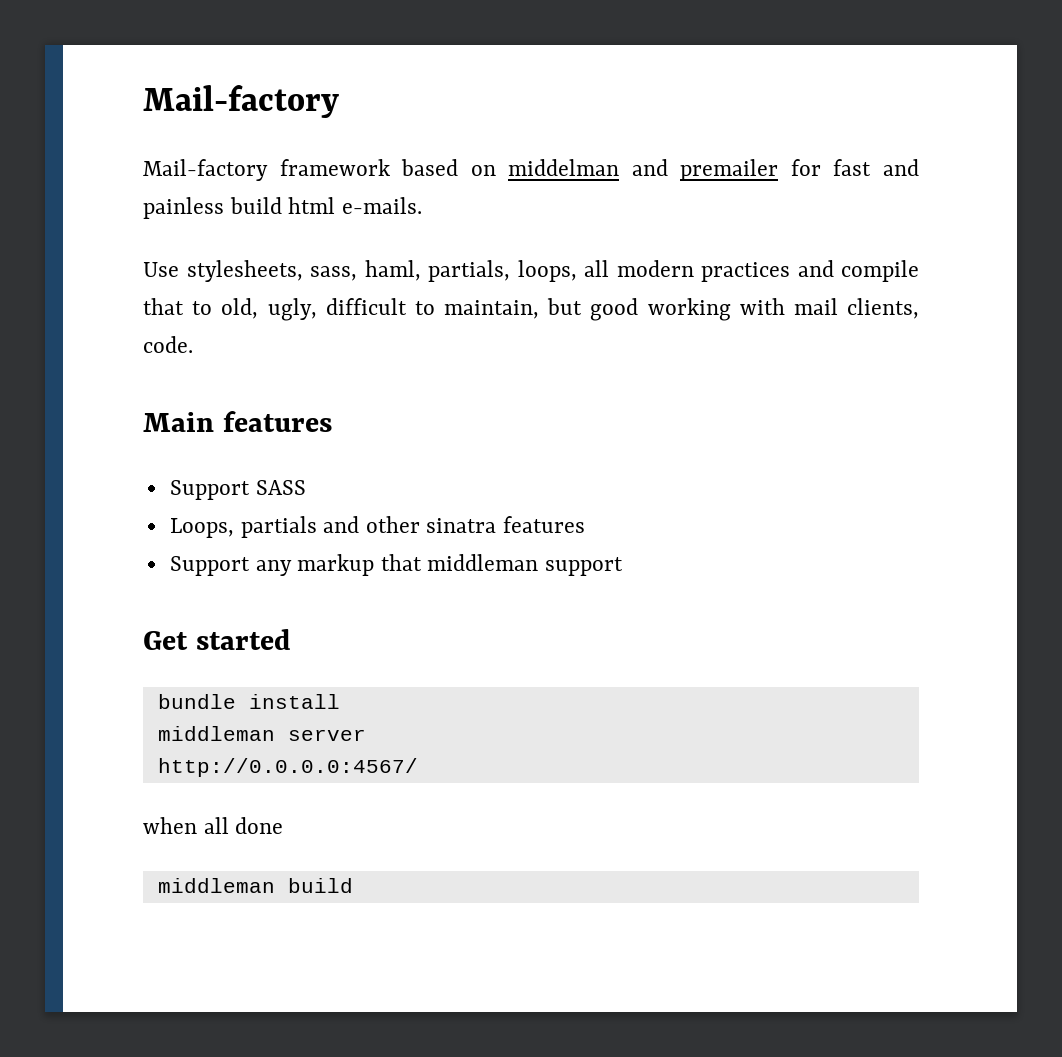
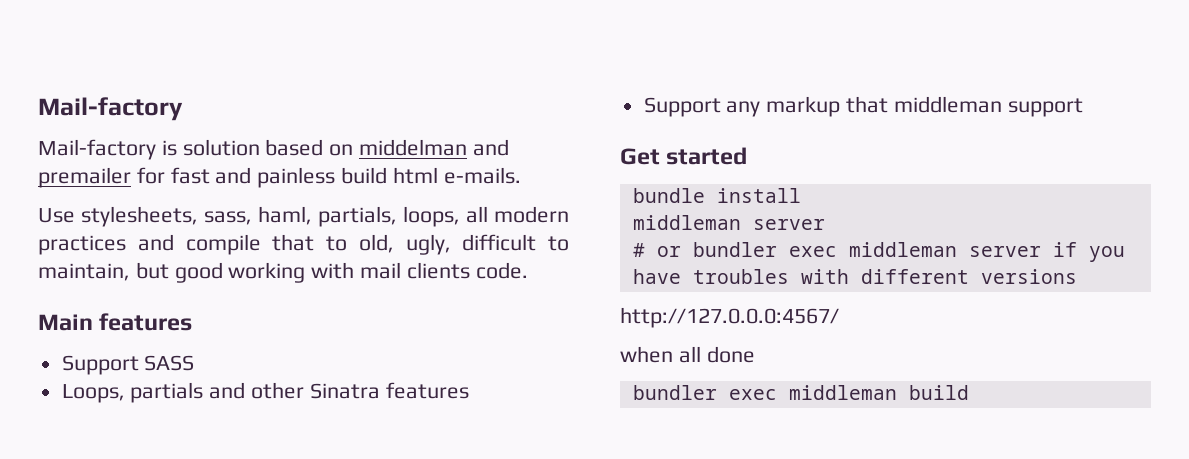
[279,159,390,176] framework -> [161,139,260,156] is solution
[846,298,919,319] clients, -> [406,262,470,279] clients
[426,518,497,533] sinatra -> [309,383,380,399] Sinatra
[157,758,418,777] http://0.0.0.0:4567/ -> [632,242,1125,262] [632,269,1077,284] [620,307,839,328] # or bundler exec middleman server if you have troubles with different versions // http://127.0.0.0:4567/
(284, 825) none -> [632,385,777,400] bundler exec

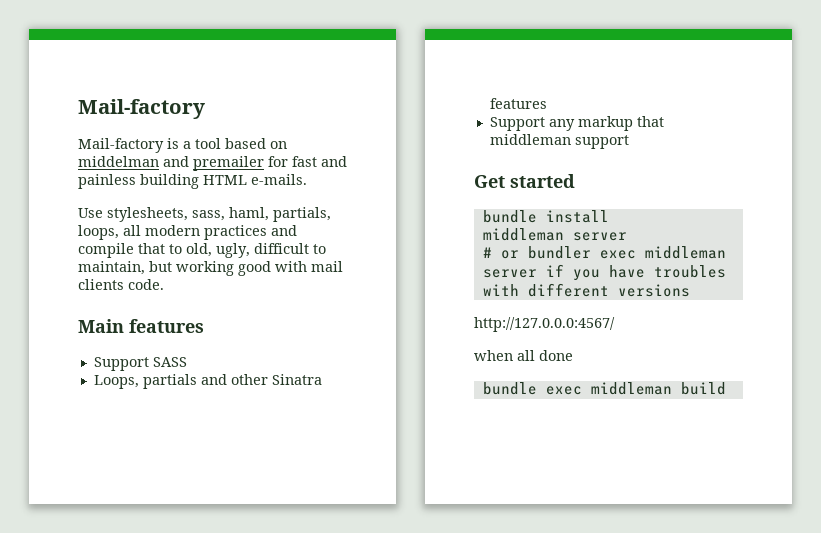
[182,139,260,156] solution -> [183,138,221,149] a tool
[341,167,438,184] build html -> [140,174,247,189] building HTML
[174,262,306,283] good working -> [176,261,271,276] working good
[632,385,717,400] bundler -> [482,382,537,395] bundle

